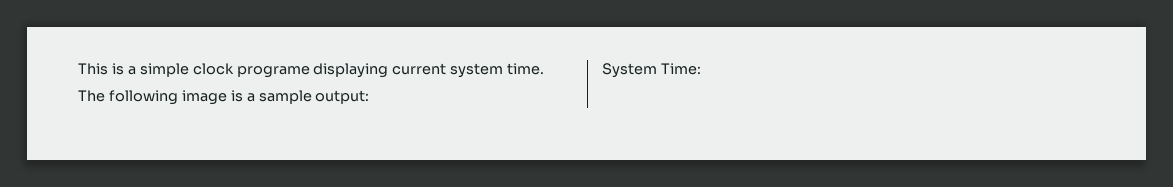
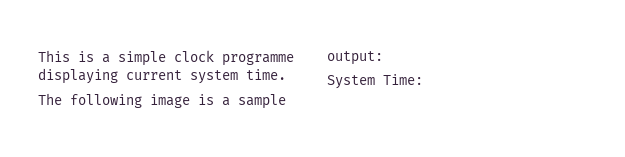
[236,66,310,78] programe -> [222,53,294,66] programme

